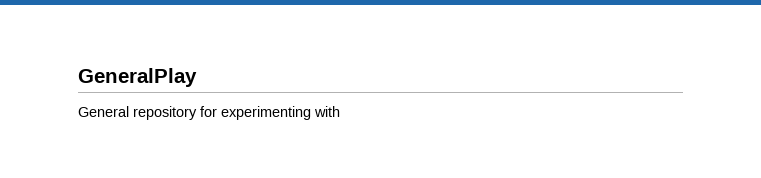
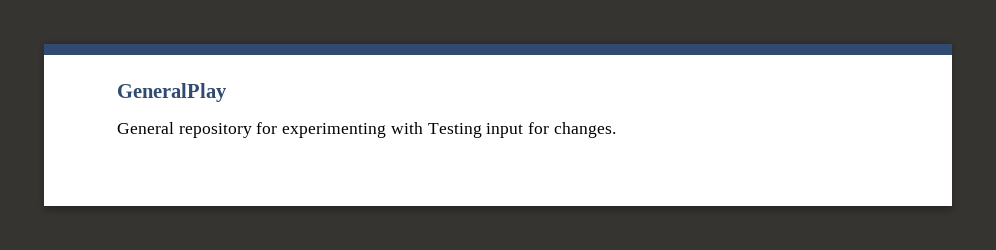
(340, 111) none -> [427,122,616,138] Testing input for changes.

